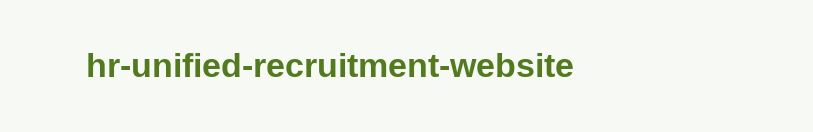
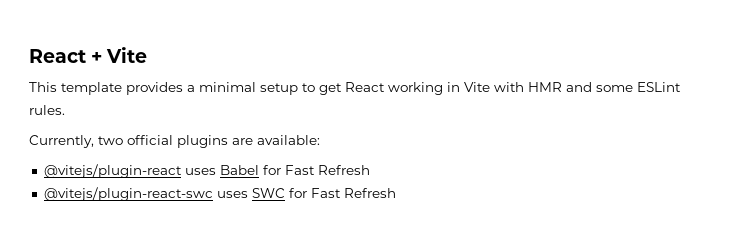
[86,53,574,77] hr-unified-recruitment-website -> [29,47,148,63] [29,82,681,95] [29,105,65,115] [29,135,320,148] [43,164,370,178] [43,187,396,201] React + Vite // This template provides a minimal setup to get React working in Vite with HMR and some ESLint rules. // Currently, two official plugins are available: // @vitejs/plugin-react uses Babel for Fast Refresh // @vitejs/plugin-react-swc uses SWC for Fast Refresh

